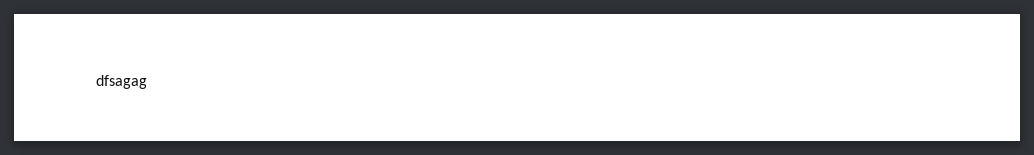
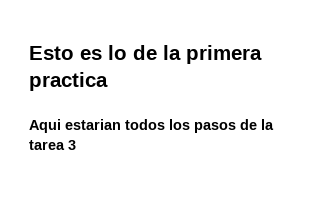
[96,75,147,89] dfsagag -> [29,45,262,64] [29,72,108,91] [29,119,274,133] [29,140,76,150] Esto es lo de la primera practica // Aqui estarian todos los pasos de la tarea 3

